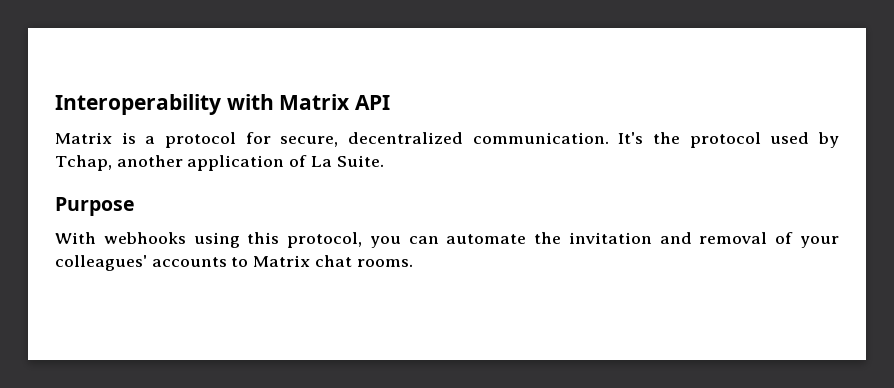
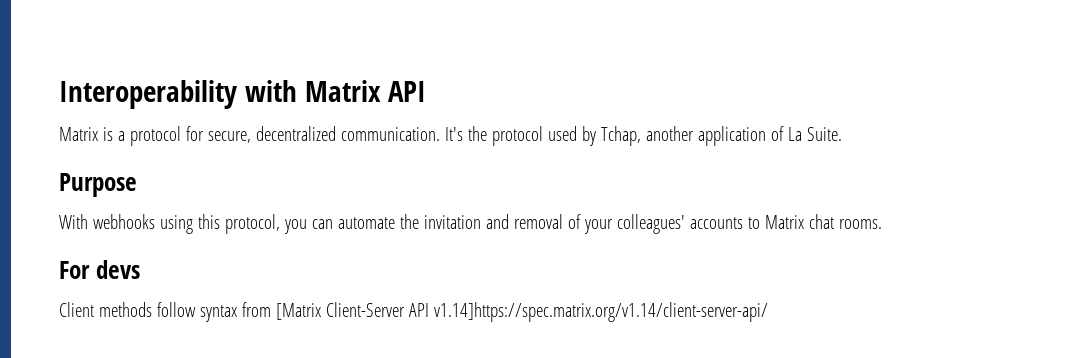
(413, 263) none -> [59,260,140,279] [59,302,768,322] // For devs // Client methods follow syntax from [Matrix Client-Server API v1.14]https://spec.matrix.org/v1.14/client-server-api/

